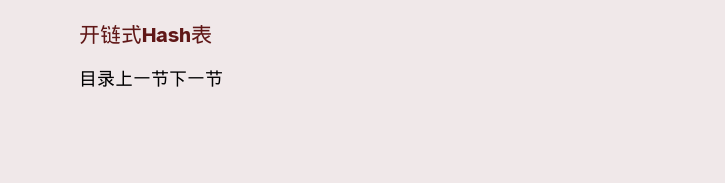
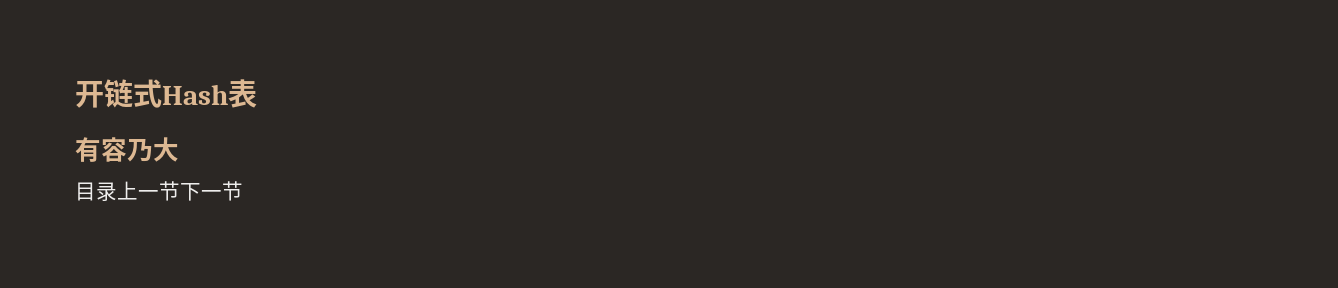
(212, 34) none -> [75,137,179,162] // 有容乃大

